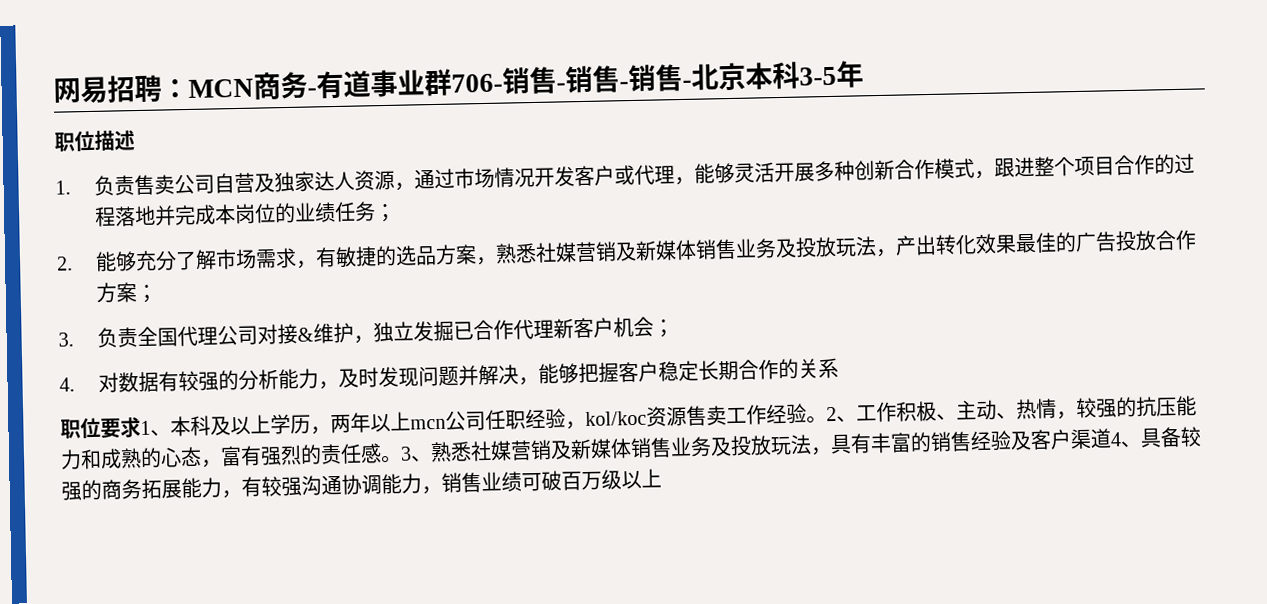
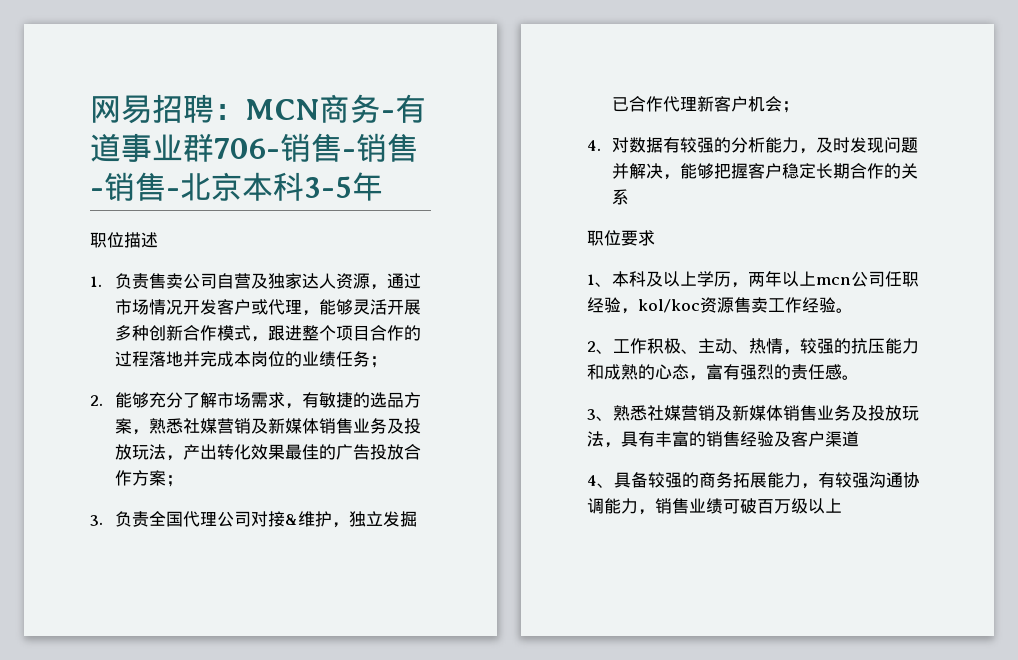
(141, 428) none -> (655, 238) //
(827, 419) none -> (853, 310) //
(402, 459) none -> (859, 377) //
(1112, 438) none -> (859, 439) //

